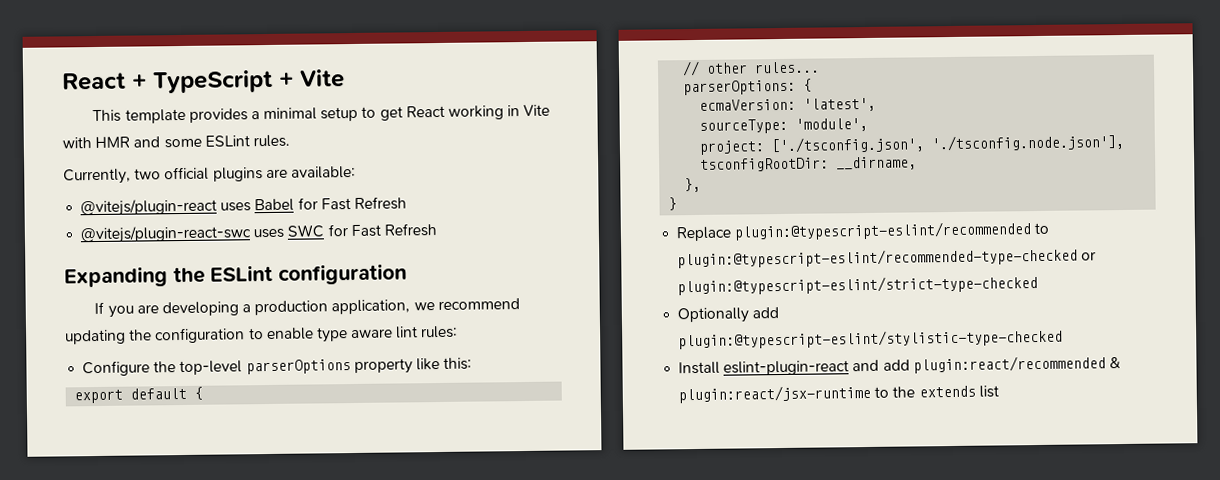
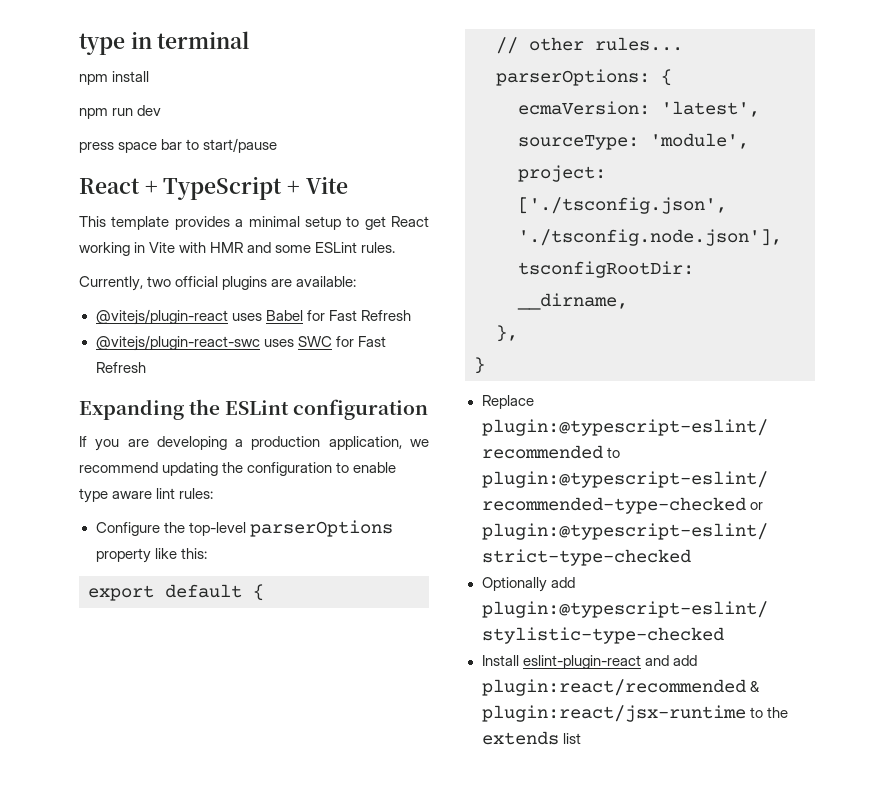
(62, 81) none -> [79,31,250,55] [79,71,150,85] [79,105,162,119] [79,138,278,153] type in terminal // npm install // npm run dev // press space bar to start/pause //

